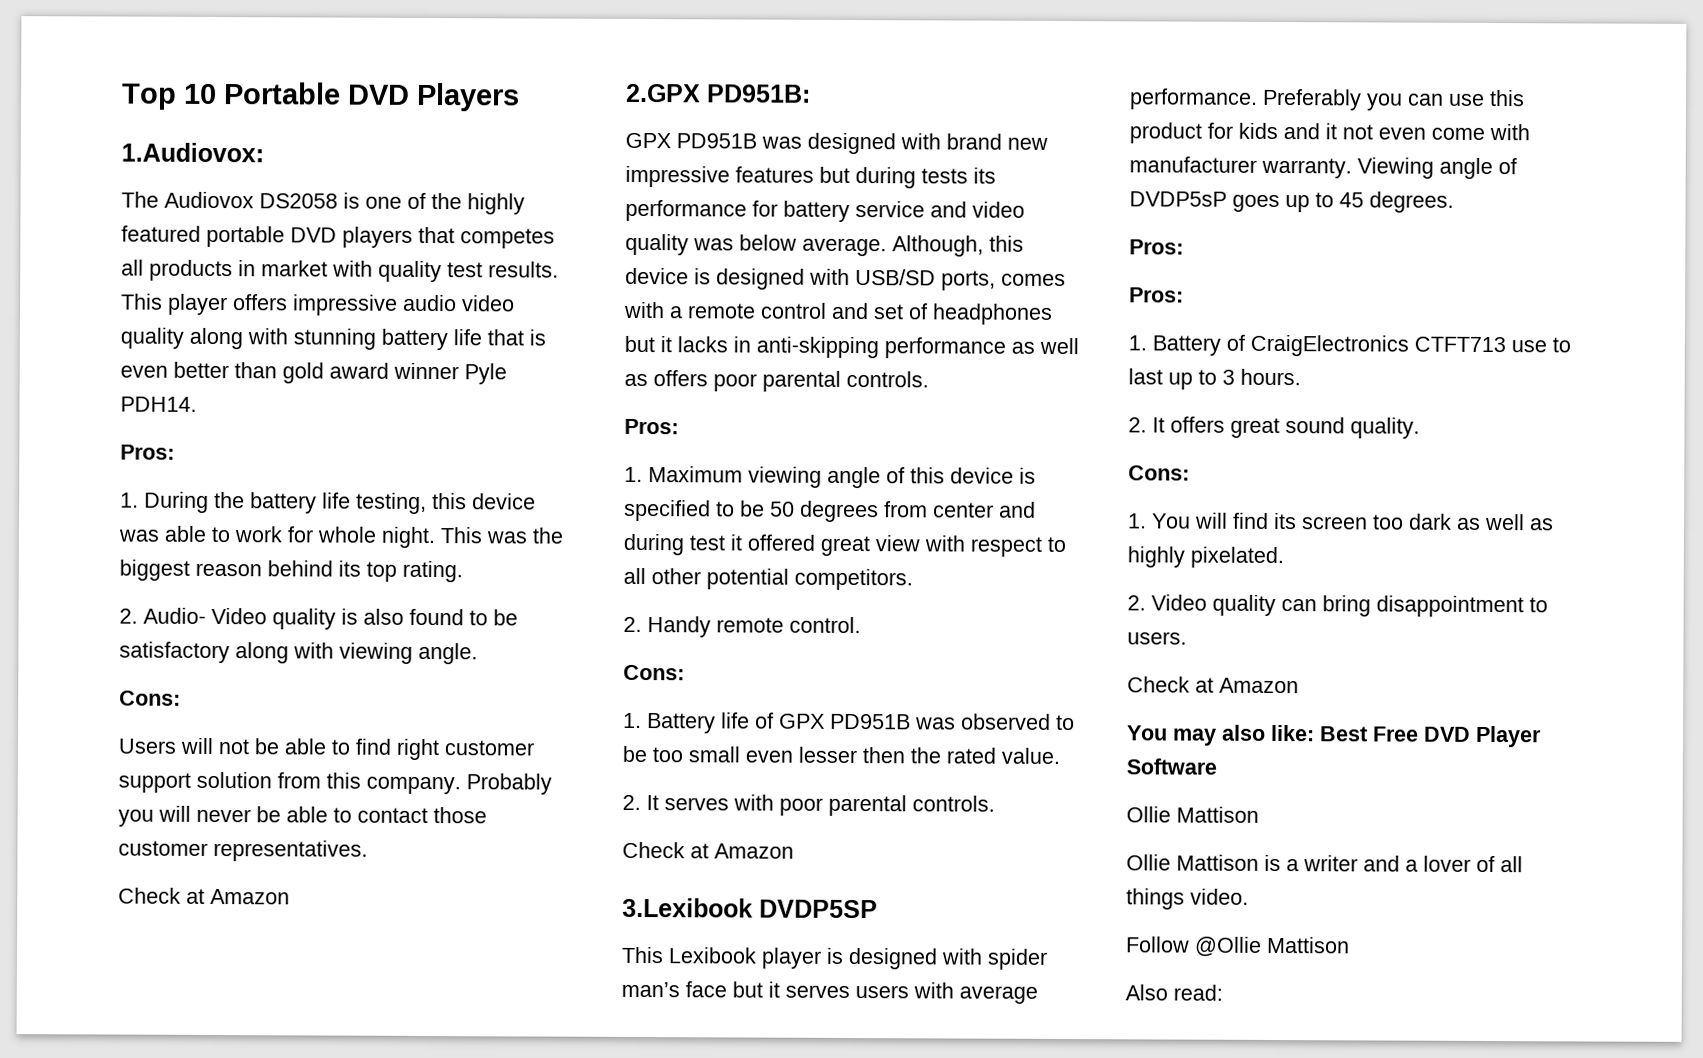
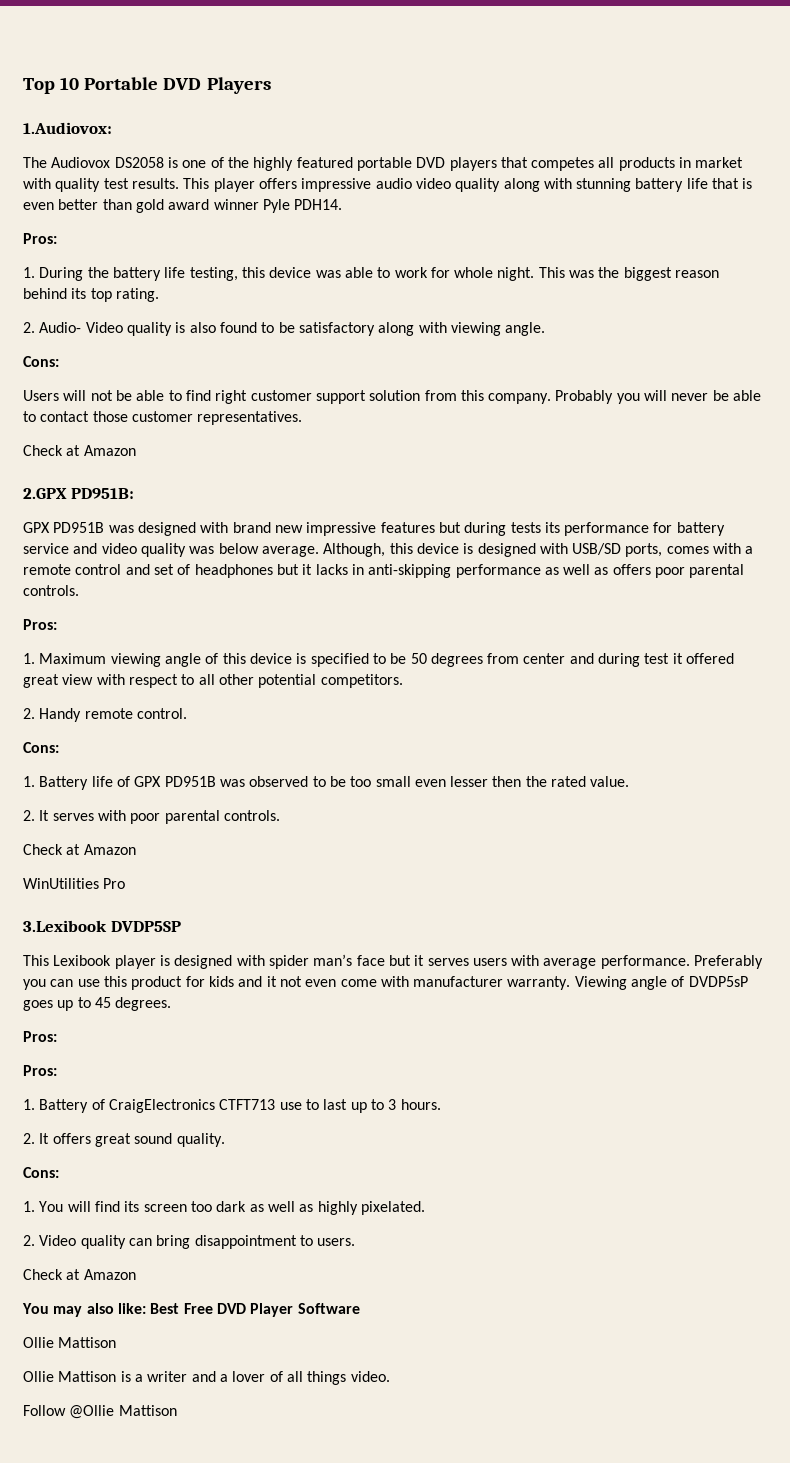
(794, 851) none -> [23,878,126,889] // WinUtilities Pro
[1125,984,1223,1001] // Also read: -> (177, 1410) none

